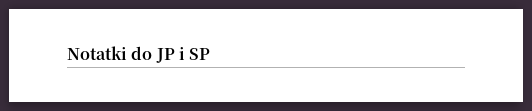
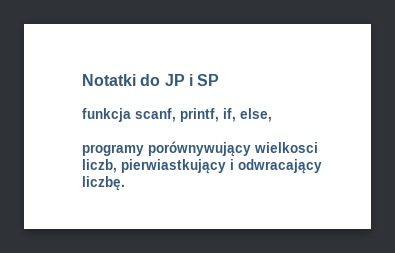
(211, 54) none -> [82,108,272,122] [82,141,318,157] [82,159,322,174] [82,176,125,191] // funkcja scanf, printf, if, else, // programy porównywujący wielkosci liczb, pierwiastkujący i odwracający liczbę.

